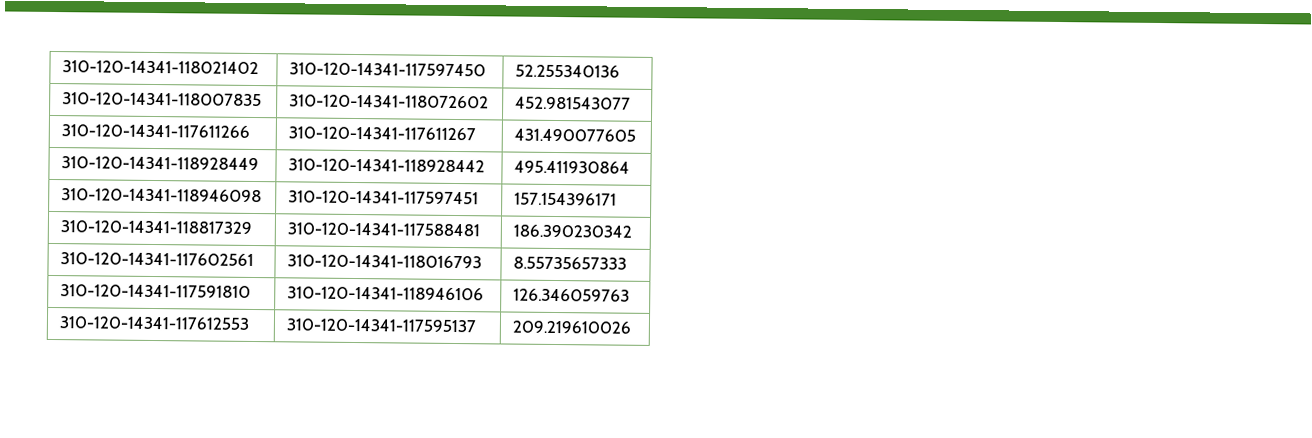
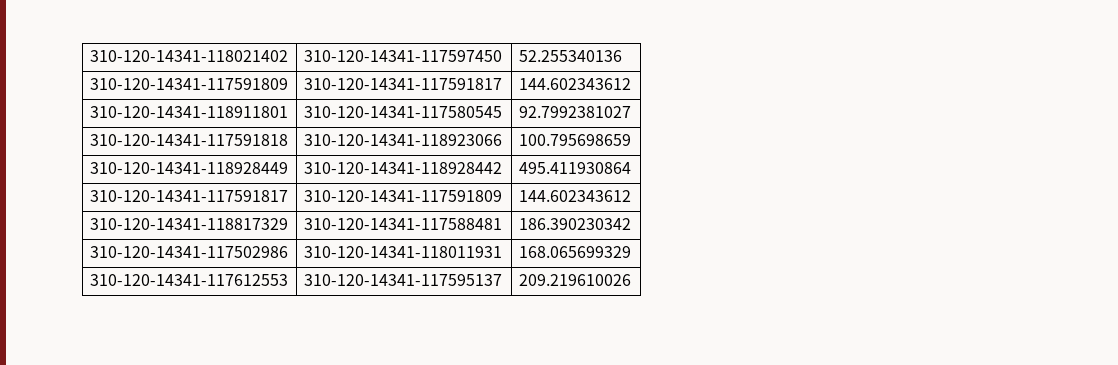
[62,92,263,107] [289,94,490,109] [515,96,632,110] [61,124,251,138] [288,126,477,141] [514,128,637,142] 310-120-14341-118007835 | 310-120-14341-118072602 | 452.981543077 // 310-120-14341-117611266 | 310-120-14341-117611267 | 431.490077605 -> [89,78,288,90] [303,78,502,90] [518,78,631,90] [89,106,288,118] [303,106,502,118] [518,106,631,118] [89,134,288,146] [303,134,502,146] [518,134,631,146] 310-120-14341-117591809 | 310-120-14341-117591817 | 144.602343612 // 310-120-14341-118911801 | 310-120-14341-117580545 | 92.7992381027 // 310-120-14341-117591818 | 310-120-14341-118923066 | 100.795698659
[61,188,263,203] [288,190,480,205] [514,192,618,206] 310-120-14341-118946098 | 310-120-14341-117597451 | 157.154396171 -> [89,190,288,202] [303,190,502,202] [518,190,631,202] 310-120-14341-117591817 | 310-120-14341-117591809 | 144.602343612
[60,252,255,267] [287,254,483,269] [513,256,628,270] [60,284,252,298] [287,286,485,301] [513,288,631,302] 310-120-14341-117602561 | 310-120-14341-118016793 | 8.55735657333 // 310-120-14341-117591810 | 310-120-14341-118946106 | 126.346059763 -> [89,246,288,258] [303,246,502,258] [518,246,631,258] 310-120-14341-117502986 | 310-120-14341-118011931 | 168.065699329

